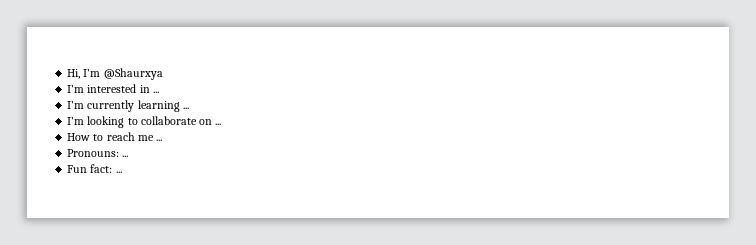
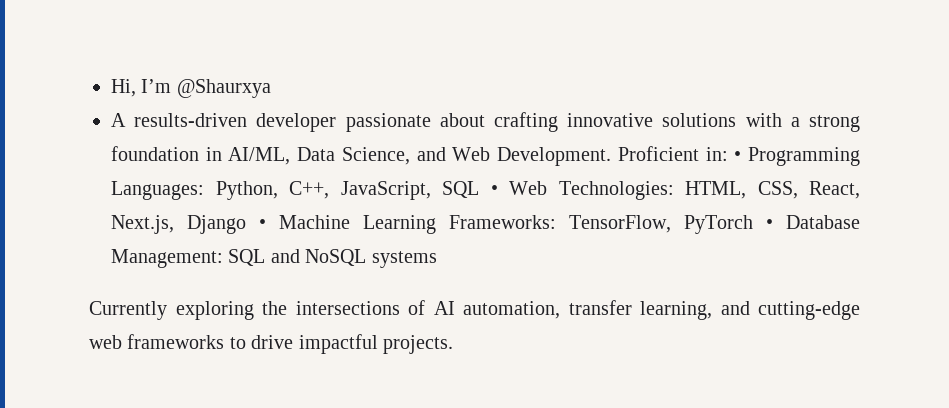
[67,84,159,93] [67,100,189,112] [67,116,222,128] [67,132,163,141] [67,149,129,157] [67,164,122,173] I’m interested in ... // I’m currently learning ... // I’m looking to collaborate on ... // How to reach me ... // Pronouns: ... // Fun fact: ... -> [111,112,861,132] [111,146,861,166] [111,181,860,200] [111,215,860,234] [111,249,437,268] [89,300,860,320] [89,334,453,354] A results-driven developer passionate about crafting innovative solutions with a strong foundation in AI/ML, Data Science, and Web Development. Proficient in: • Programming Languages: Python, C++, JavaScript, SQL • Web Technologies: HTML, CSS, React, Next.js, Django • Machine Learning Frameworks: TensorFlow, PyTorch • Database Management: SQL and NoSQL systems // Currently exploring the intersections of AI automation, transfer learning, and cutting-edge web frameworks to drive impactful projects.

